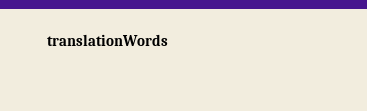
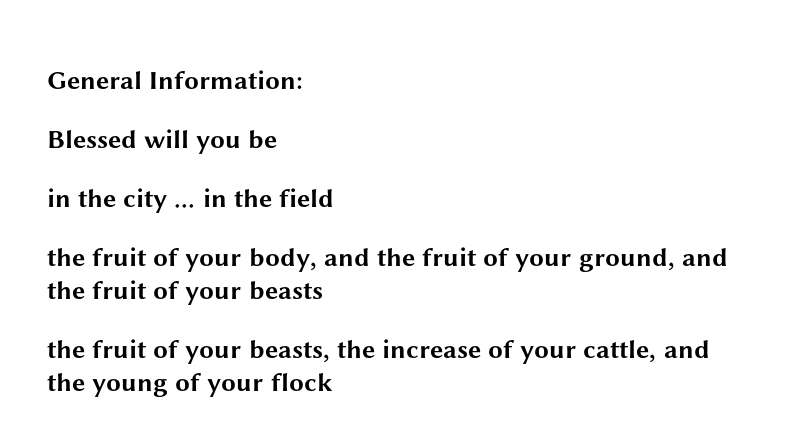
[47,34,168,46] translationWords -> [47,70,304,89] [47,129,278,154] [47,188,334,213] [47,247,728,272] [47,280,323,305] [47,339,710,364] [47,373,333,397] General Information: // Blessed will you be // in the city ... in the field // the fruit of your body, and the fruit of your ground, and the fruit of your beasts // the fruit of your beasts, the increase of your cattle, and the young of your flock

